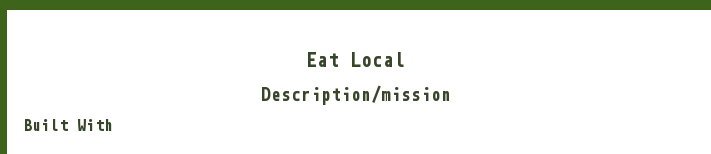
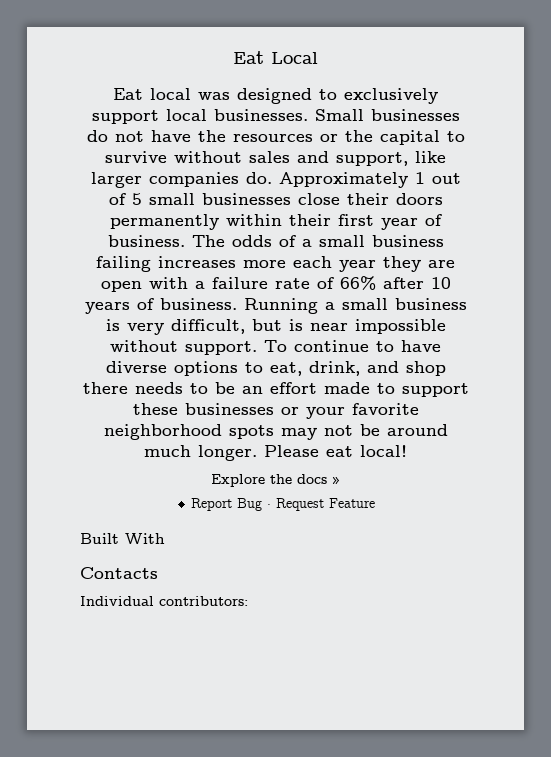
[260,85,451,105] Description/mission -> [113,88,438,104] [91,109,460,124] [86,130,465,145] [105,151,446,166] [90,172,461,188] [108,193,443,205] [110,214,442,230] [107,235,444,247] [96,256,455,272] [100,276,451,292] [84,298,467,314] [105,319,446,335] [110,340,441,355] [105,361,446,376] [82,382,469,397] [132,403,419,419] [103,424,448,440] [144,445,407,461] [210,474,341,487] [191,498,376,511] Eat local was designed to exclusively support local businesses. Small businesses do not have the resources or the capital to survive without sales and support, like larger companies do. Approximately 1 out of 5 small businesses close their doors permanently within their first year of business. The odds of a small business failing increases more each year they are open with a failure rate of 66% after 10 years of business. Running a small business is very difficult, but is near impossible without support. To continue to have diverse options to eat, drink, and shop there needs to be an effort made to support these businesses or your favorite neighborhood spots may not be around much longer. Please eat local! // Explore the docs » // Report Bug · Request Feature
(113, 125) none -> [80,567,158,579] [80,596,248,606] // Contacts // Individual contributors:

